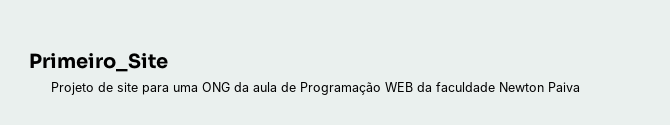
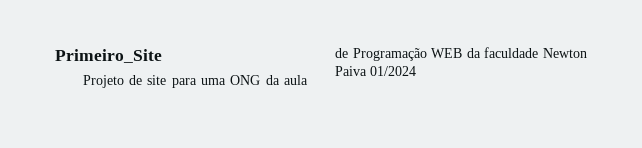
(581, 87) none -> [370,66,416,76] 01/2024

